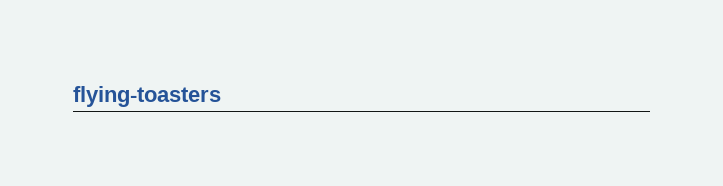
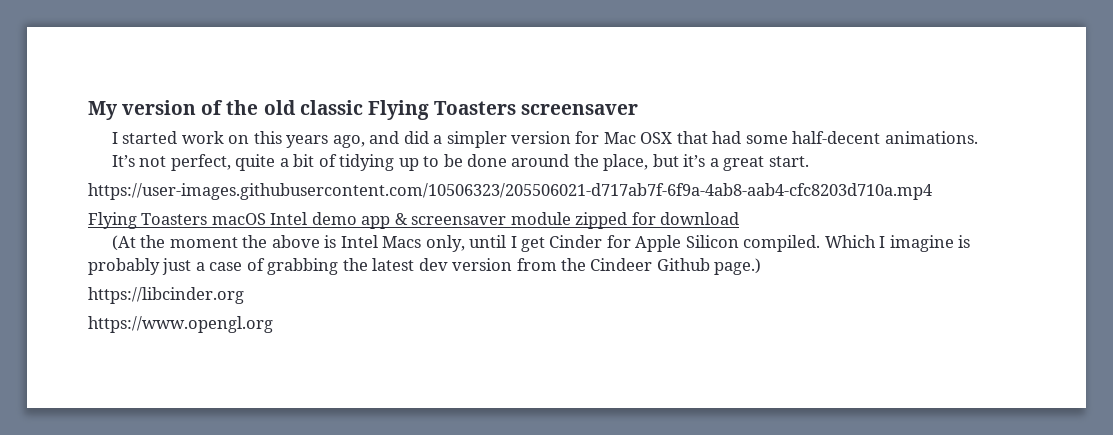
[73,86,221,107] flying-toasters -> [88,100,639,120] [111,131,978,148] [111,154,809,171] [88,183,932,200] [88,212,740,229] [111,235,971,252] [88,258,762,275] [88,287,244,304] [88,316,273,333] My version of the old classic Flying Toasters screensaver // I started work on this years ago, and did a simpler version for Mac OSX that had some half-decent animations. // It’s not perfect, quite a bit of tidying up to be done around the place, but it’s a great start. // https://user-images.githubusercontent.com/10506323/205506021-d717ab7f-6f9a-4ab8-aab4-cfc8203d710a.mp4 // Flying Toasters macOS Intel demo app & screensaver module zipped for download // (At the moment the above is Intel Macs only, until I get Cinder for Apple Silicon compiled. Which I imagine is probably just a case of grabbing the latest dev version from the Cindeer Github page.) // https://libcinder.org // https://www.opengl.org

